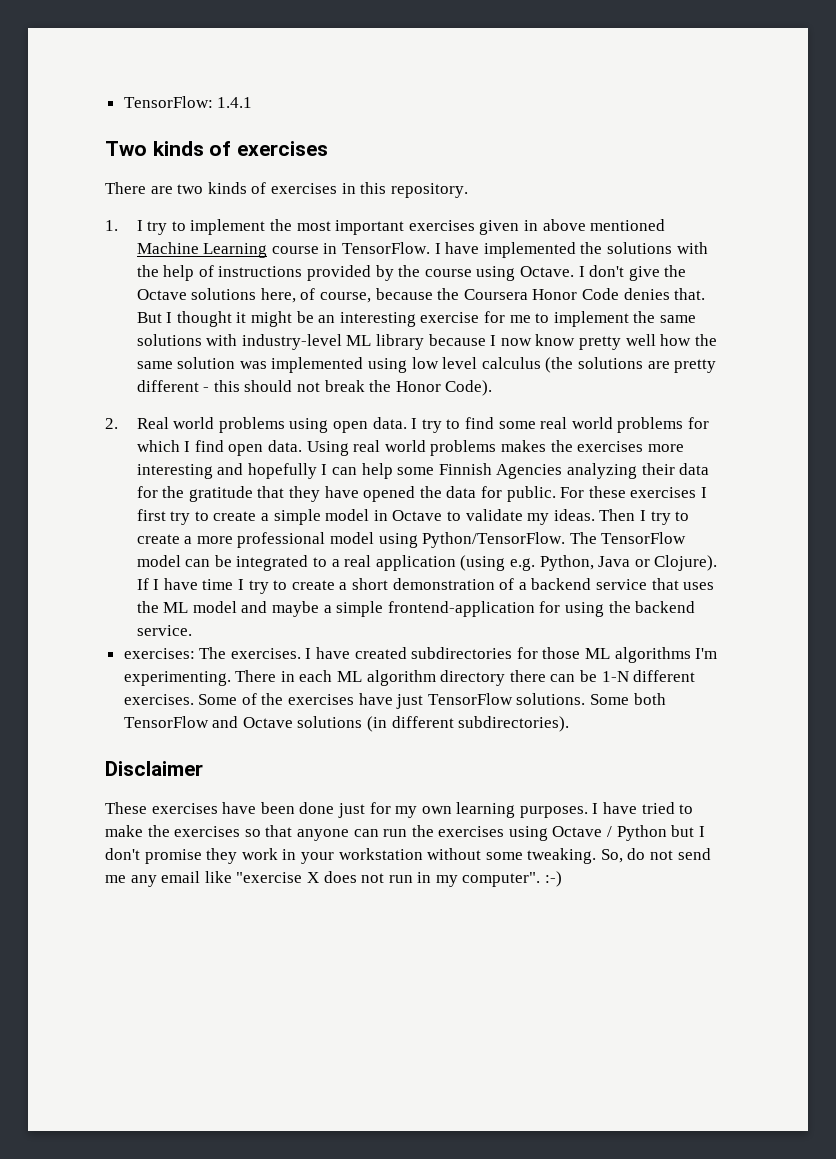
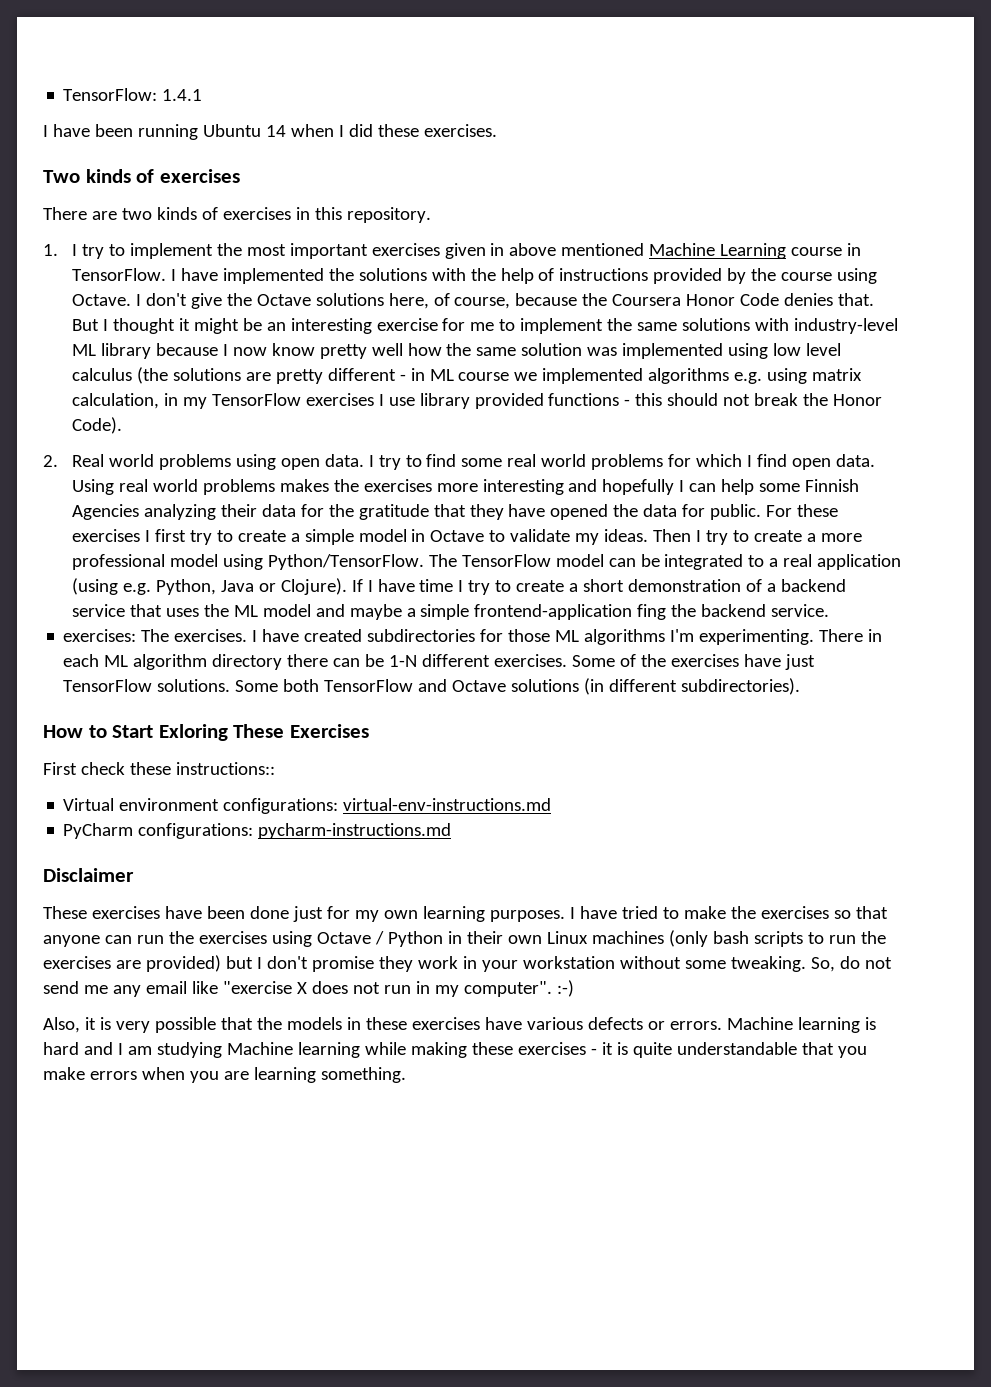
(253, 102) none -> [43,124,497,140] // I have been running Ubuntu 14 when I did these exercises.
(210, 389) none -> [410,368,863,384] [71,393,631,409] in ML course we implemented algorithms e.g. using matrix calculation, in my TensorFlow exercises I use library provided functions -
[539,601,604,617] for using -> [637,604,667,620] fing
(570, 724) none -> [43,724,369,741] [43,762,275,775] [63,798,552,814] [63,823,452,839] // How to Start Exloring These Exercises // First check these instructions:: // Virtual environment configurations: virtual-env-instructions.md // PyCharm configurations: pycharm-instructions.md
(667, 833) none -> [447,930,886,947] [43,955,221,972] in their own Linux machines (only bash scripts to run the exercises are provided)
(563, 879) none -> [43,1017,876,1033] [43,1042,867,1058] [43,1067,406,1083] // Also, it is very possible that the models in these exercises have various defects or errors. Machine learning is hard and I am studying Machine learning while making these exercises - it is quite understandable that you make errors when you are learning something.

